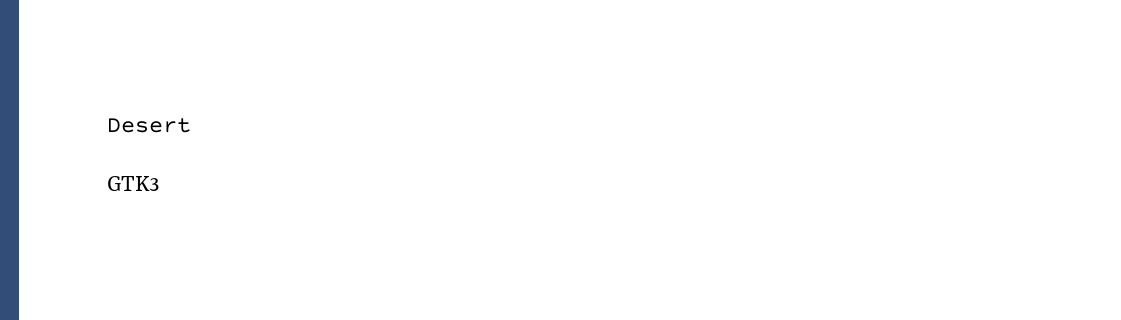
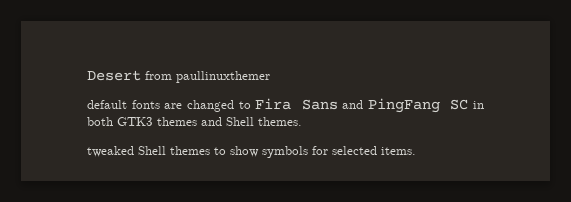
[107,176,160,191] // GTK3 -> [145,71,270,83] [87,98,484,113] [87,117,302,126] [87,146,416,158] from paullinuxthemer // default fonts are changed to Fira Sans and PingFang SC in both GTK3 themes and Shell themes. // tweaked Shell themes to show symbols for selected items.

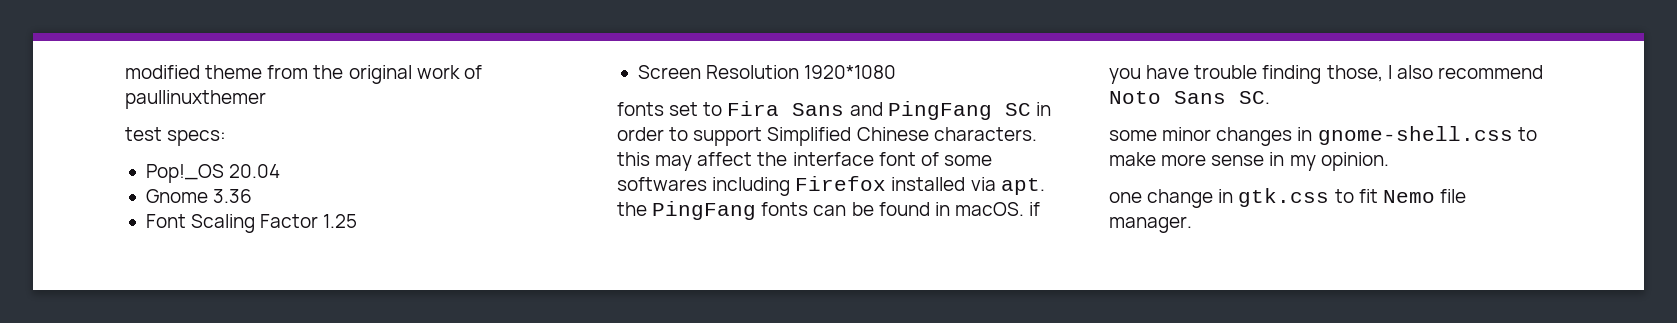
[87,70,270,83] [87,100,234,112] Desert from paullinuxthemer // default fonts are changed -> [125,65,482,84] [125,90,266,109] [125,127,227,146] [145,164,281,183] [145,189,253,203] [145,214,358,233] [637,65,897,79] [617,102,699,116] modified theme from the original work of paullinuxthemer // test specs: // Pop!_OS 20.04 // Gnome 3.36 // Font Scaling Factor 1.25 // Screen Resolution 1920*1080 // fonts set
[87,117,302,126] [87,146,416,158] both GTK3 themes and Shell themes. // tweaked Shell themes to show symbols for selected items. -> [617,127,1037,146] [617,152,992,171] [617,176,1045,196] [617,201,1041,220] [1109,65,1543,84] [1109,91,1270,104] [1109,126,1537,146] [1109,152,1389,171] [1109,188,1466,208] [1109,216,1192,233] order to support Simplified Chinese characters. this may affect the interface font of some softwares including Firefox installed via apt. the PingFang fonts can be found in macOS. if you have trouble finding those, I also recommend Noto Sans SC. // some minor changes in gnome-shell.css to make more sense in my opinion. // one change in gtk.css to fit Nemo file manager.

